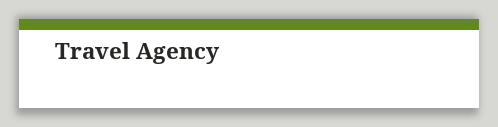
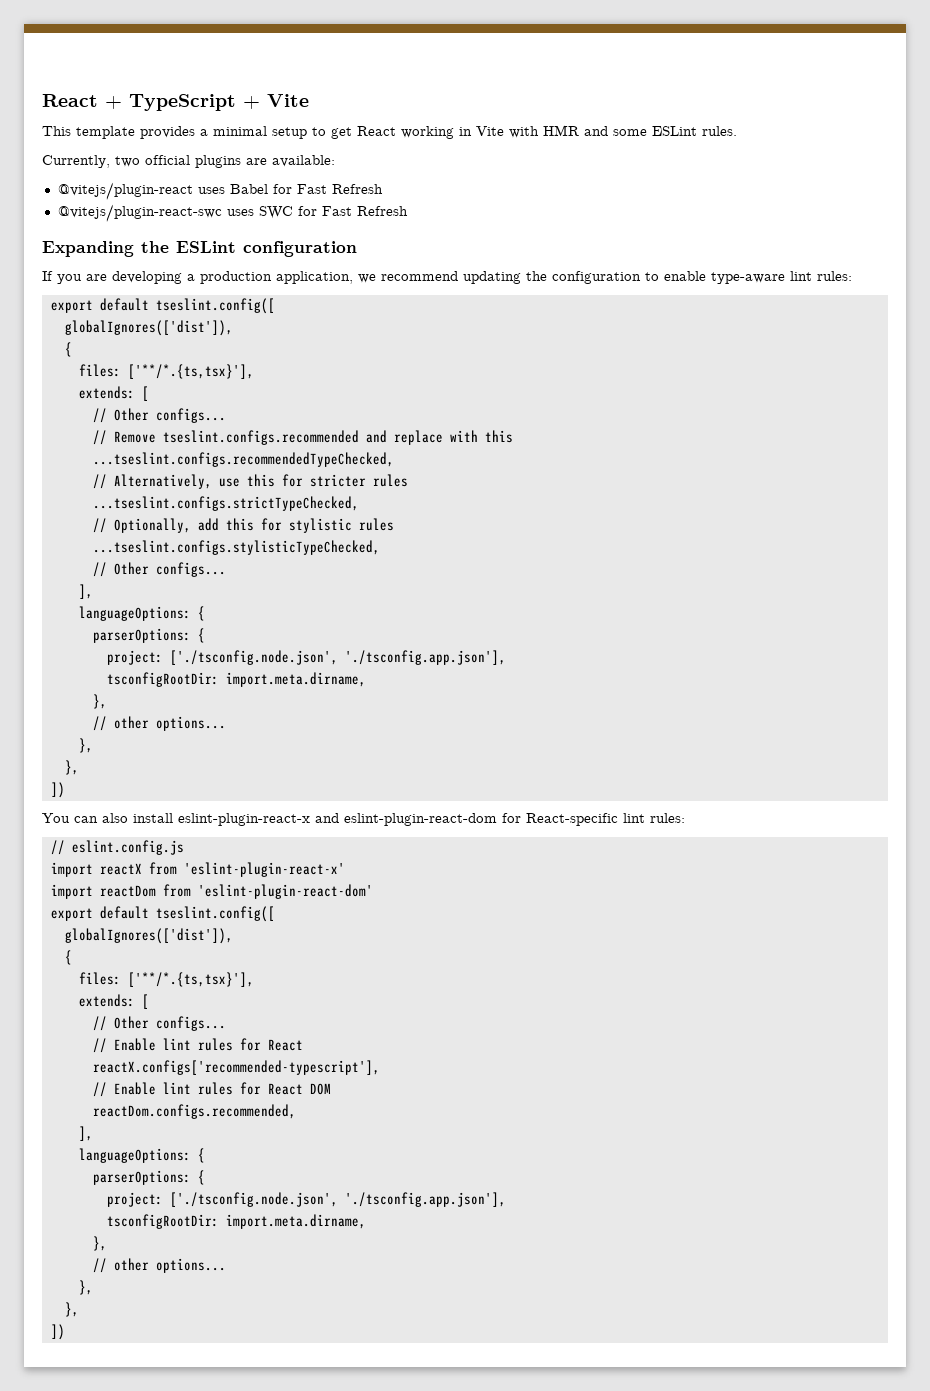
[55,42,221,64] Travel Agency -> [42,94,309,111] [42,125,737,139] [42,155,335,168] [57,182,383,200] [57,204,408,222] [42,241,357,257] [42,271,852,284] [50,298,275,314] [64,320,233,336] [64,342,72,357] [78,364,254,379] [78,386,149,401] [92,408,226,423] [92,430,513,445] [92,452,394,467] [92,474,408,489] [92,496,359,511] [92,518,394,533] [92,540,380,555] [92,562,226,577] [78,584,93,599] [78,606,205,621] [92,628,205,643] [106,650,506,665] [106,672,366,687] [92,694,107,709] [92,716,226,731] [78,738,93,753] [64,760,79,775] [50,782,65,798] [42,813,685,826] [50,840,184,855] [50,862,345,877] [50,884,373,899] [50,906,275,922] [64,928,233,944] [64,950,72,965] [78,972,254,987] [78,994,149,1009] [92,1016,226,1031] [92,1038,303,1053] [92,1060,380,1075] [92,1082,331,1097] [92,1104,296,1119] [78,1126,93,1141] [78,1148,205,1163] [92,1170,205,1185] [106,1192,506,1207] [106,1214,366,1229] [92,1236,107,1251] [92,1258,226,1273] [78,1280,93,1295] [64,1302,79,1317] [50,1324,65,1340] React + TypeScript + Vite // This template provides a minimal setup to get React working in Vite with HMR and some ESLint rules. // Currently, two official plugins are available: // @vitejs/plugin-react uses Babel for Fast Refresh // @vitejs/plugin-react-swc uses SWC for Fast Refresh // Expanding the ESLint configuration // If you are developing a production application, we recommend updating the configuration to enable type-aware lint rules: // export default tseslint.config([ // globalIgnores(['dist']), // { // files: ['**/*.{ts,tsx}'], // extends: [ // // Other configs... // // Remove tseslint.configs.recommended and replace with this // ...tseslint.configs.recommendedTypeChecked, // // Alternatively, use this for stricter rules // ...tseslint.configs.strictTypeChecked, // // Optionally, add this for stylistic rules // ...tseslint.configs.stylisticTypeChecked, // // Other configs... // ], // languageOptions: { // parserOptions: { // project: ['./tsconfig.node.json', './tsconfig.app.json'], // tsconfigRootDir: import.meta.dirname, // }, // // other options... // }, // }, // ]) // You can also install eslint-plugin-react-x and eslint-plugin-react-dom for React-specific lint rules: // // eslint.config.js // import reactX from 'eslint-plugin-react-x' // import reactDom from 'eslint-plugin-react-dom' // export default tseslint.config([ // globalIgnores(['dist']), // { // files: ['**/*.{ts,tsx}'], // extends: [ // // Other configs... // // Enable lint rules for React // reactX.configs['recommended-typescript'], // // Enable lint rules for React DOM // reactDom.configs.recommended, // ], // languageOptions: { // parserOptions: { // project: ['./tsconfig.node.json', './tsconfig.app.json'], // tsconfigRootDir: import.meta.dirname, // }, // // other options... // }, // }, // ])

